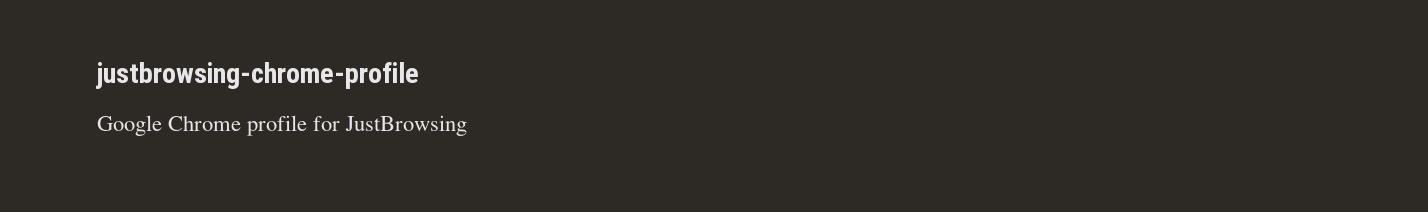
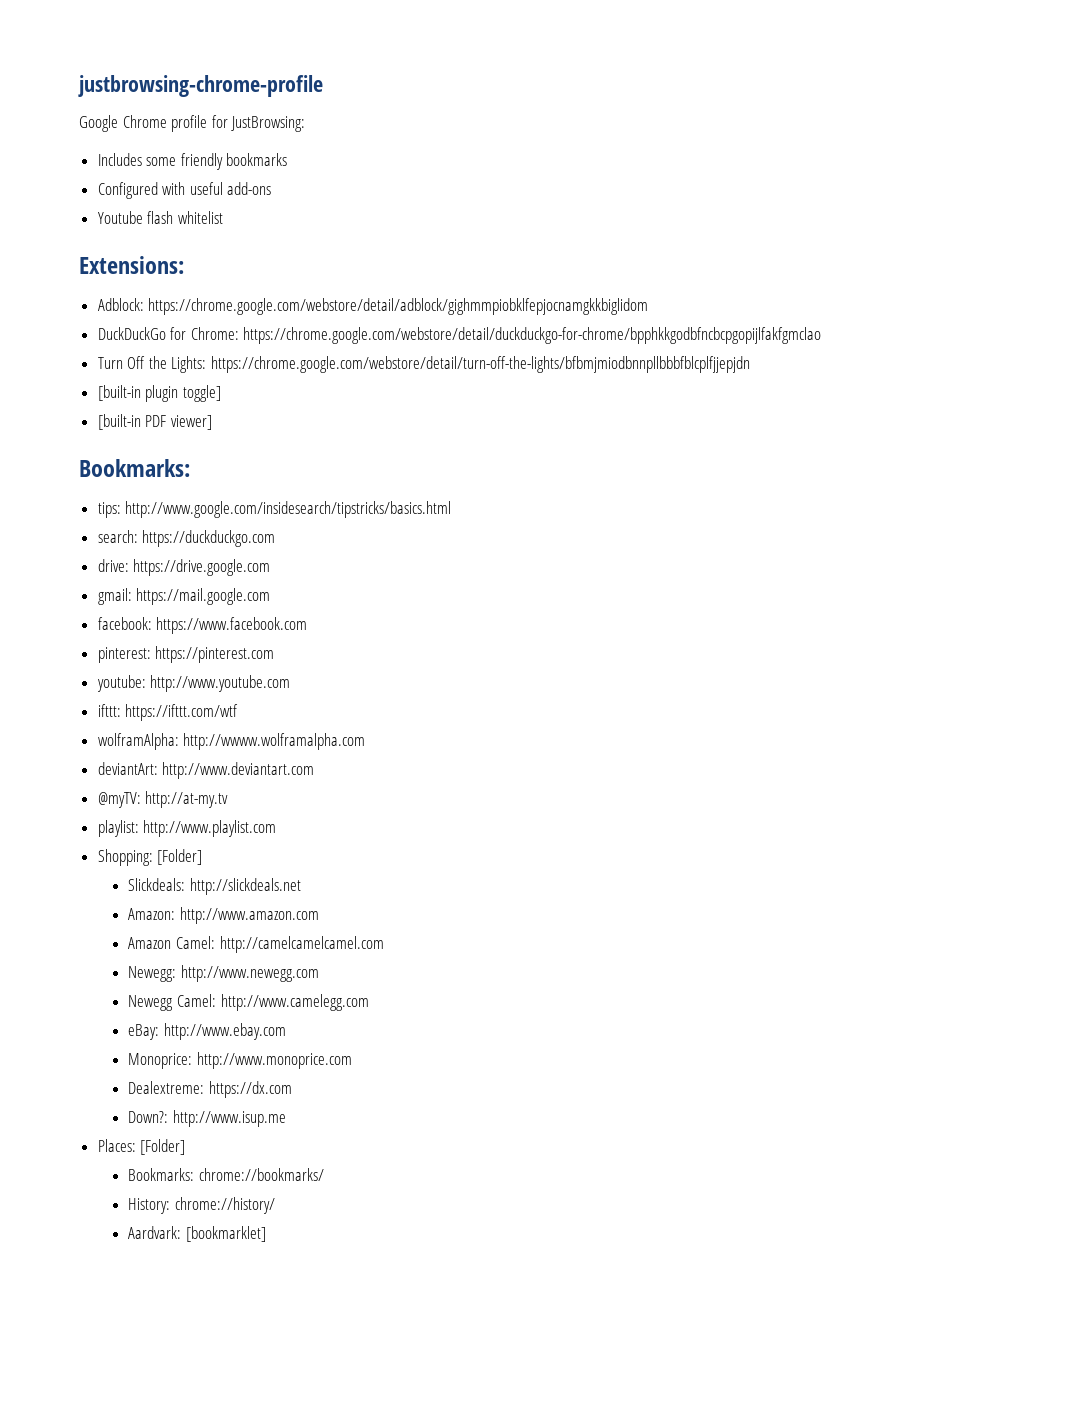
[345,115,468,136] JustBrowsing -> [231,116,306,132] [97,153,288,170] [97,182,272,199] [97,211,223,224] [79,256,184,274] [97,298,649,315] [97,327,822,344] [97,356,751,373] [97,385,221,402] [97,414,212,430] [79,459,190,477] [97,501,452,518] [97,530,276,547] [97,559,271,576] [97,588,271,605] [97,617,308,634] [97,646,275,663] [96,675,291,692] [97,704,239,721] [97,733,366,750] [97,762,315,779] [97,791,229,808] [97,820,277,837] [97,849,203,866] [128,878,301,895] [128,907,319,924] [128,936,384,953] [128,965,319,982] [128,994,369,1011] [128,1023,286,1040] [128,1052,352,1069] [128,1081,292,1098] [128,1110,286,1127] [97,1139,186,1155] [128,1168,324,1181] [128,1197,275,1214] [128,1226,266,1242] JustBrowsing: // Includes some friendly bookmarks // Configured with useful add-ons // Youtube flash whitelist // Extensions: // Adblock: https://chrome.google.com/webstore/detail/adblock/gighmmpiobklfepjocnamgkkbiglidom // DuckDuckGo for Chrome: https://chrome.google.com/webstore/detail/duckduckgo-for-chrome/bpphkkgodbfncbcpgopijlfakfgmclao // Turn Off the Lights: https://chrome.google.com/webstore/detail/turn-off-the-lights/bfbmjmiodbnnpllbbbfblcplfjjepjdn // [built-in plugin toggle] // [built-in PDF viewer] // Bookmarks: // tips: http://www.google.com/insidesearch/tipstricks/basics.html // search: https://duckduckgo.com // drive: https://drive.google.com // gmail: https://mail.google.com // facebook: https://www.facebook.com // pinterest: https://pinterest.com // youtube: http://www.youtube.com // ifttt: https://ifttt.com/wtf // wolframAlpha: http://wwww.wolframalpha.com // deviantArt: http://www.deviantart.com // @myTV: http://at-my.tv // playlist: http://www.playlist.com // Shopping: [Folder] // Slickdeals: http://slickdeals.net // Amazon: http://www.amazon.com // Amazon Camel: http://camelcamelcamel.com // Newegg: http://www.newegg.com // Newegg Camel: http://www.camelegg.com // eBay: http://www.ebay.com // Monoprice: http://www.monoprice.com // Dealextreme: https://dx.com // Down?: http://www.isup.me // Places: [Folder] // Bookmarks: chrome://bookmarks/ // History: chrome://history/ // Aardvark: [bookmarklet]

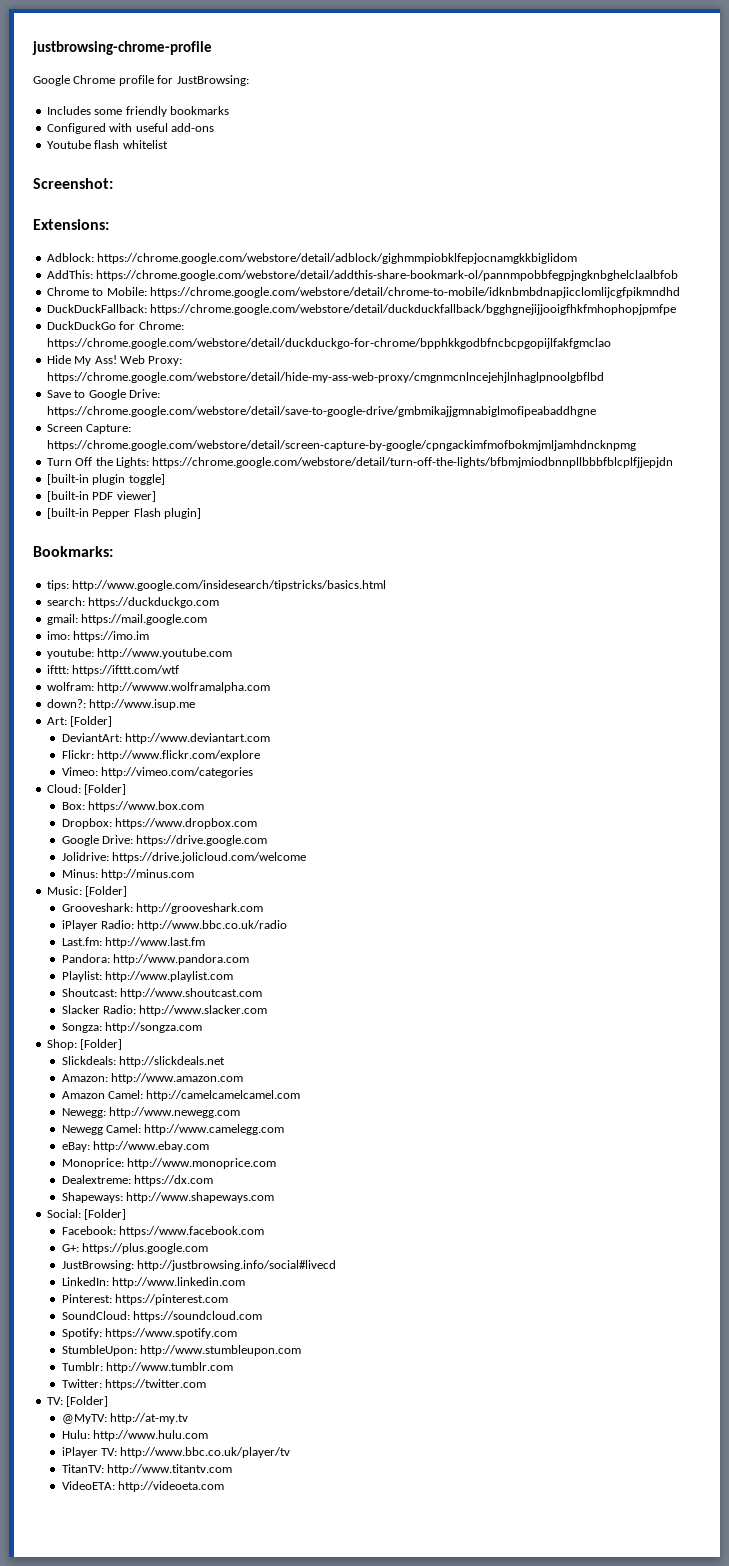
(223, 217) none -> [33,178,113,189] // Screenshot:
[97,327,822,344] DuckDuckGo for Chrome: https://chrome.google.com/webstore/detail/duckduckgo-for-chrome/bpphkkgodbfncbcpgopijlfakfgmclao -> [46,270,679,281] [46,287,680,298] [46,304,677,315] [46,321,184,330] [46,338,611,349] [46,355,183,366] [46,372,604,383] [46,389,160,400] [46,406,596,417] [46,424,132,434] [46,440,636,451] AddThis: https://chrome.google.com/webstore/detail/addthis-share-bookmark-ol/pannmpobbfegpjngknbghelclaalbfob // Chrome to Mobile: https://chrome.google.com/webstore/detail/chrome-to-mobile/idknbmbdnapjicclomlijcgfpikmndhd // DuckDuckFallback: https://chrome.google.com/webstore/detail/duckduckfallback/bgghgnejijjooigfhkfmhophopjpmfpe // DuckDuckGo for Chrome: https://chrome.google.com/webstore/detail/duckduckgo-for-chrome/bpphkkgodbfncbcpgopijlfakfgmclao // Hide My Ass! Web Proxy: https://chrome.google.com/webstore/detail/hide-my-ass-web-proxy/cmgnmcnlncejehjlnhaglpnoolgbflbd // Save to Google Drive: https://chrome.google.com/webstore/detail/save-to-google-drive/gmbmikajjgmnabiglmofipeabaddhgne // Screen Capture: https://chrome.google.com/webstore/detail/screen-capture-by-google/cpngackimfmofbokmjmljamhdncknpmg
(212, 422) none -> [46,508,201,519] // [built-in Pepper Flash plugin]
[97,559,271,576] // drive: https://drive.google.com -> (220, 602) none
[97,617,308,634] [97,646,275,663] facebook: https://www.facebook.com // pinterest: https://pinterest.com -> [46,631,150,642] imo: https://imo.im
[97,733,179,750] wolframAlpha: -> [46,682,94,691] wolfram:
[97,762,315,779] [97,791,229,808] [97,820,277,837] [97,849,153,866] deviantArt: http://www.deviantart.com // @myTV: http://at-my.tv // playlist: http://www.playlist.com // Shopping: -> [46,699,196,710] [46,716,113,727] [61,733,271,744] [61,750,261,761] [61,767,254,778] [46,784,127,795] [61,801,205,812] [61,818,258,829] [61,835,268,846] [61,852,307,863] [61,869,195,880] [46,886,128,897] [61,903,264,914] [61,920,288,931] [61,937,206,948] [61,954,250,965] [61,971,234,982] [61,988,263,999] [61,1005,268,1016] [61,1022,203,1033] [46,1039,77,1050] down?: http://www.isup.me // Art: [Folder] // DeviantArt: http://www.deviantart.com // Flickr: http://www.flickr.com/explore // Vimeo: http://vimeo.com/categories // Cloud: [Folder] // Box: https://www.box.com // Dropbox: https://www.dropbox.com // Google Drive: https://drive.google.com // Jolidrive: https://drive.jolicloud.com/welcome // Minus: http://minus.com // Music: [Folder] // Grooveshark: http://grooveshark.com // iPlayer Radio: http://www.bbc.co.uk/radio // Last.fm: http://www.last.fm // Pandora: http://www.pandora.com // Playlist: http://www.playlist.com // Shoutcast: http://www.shoutcast.com // Slacker Radio: http://www.slacker.com // Songza: http://songza.com // Shop:
[128,1110,286,1127] [97,1139,186,1155] [128,1168,324,1181] [128,1197,275,1214] [128,1226,266,1242] Down?: http://www.isup.me // Places: [Folder] // Bookmarks: chrome://bookmarks/ // History: chrome://history/ // Aardvark: [bookmarklet] -> [61,1192,275,1203] [46,1209,127,1220] [61,1226,265,1237] [61,1243,209,1254] [61,1260,337,1271] [61,1277,246,1288] [61,1294,229,1305] [61,1311,263,1322] [61,1328,238,1339] [61,1345,302,1356] [61,1362,234,1373] [61,1379,207,1390] [46,1396,109,1407] [61,1413,189,1424] [61,1430,209,1441] [61,1447,291,1458] [61,1464,233,1475] [61,1481,225,1492] Shapeways: http://www.shapeways.com // Social: [Folder] // Facebook: https://www.facebook.com // G+: https://plus.google.com // JustBrowsing: http://justbrowsing.info/social#livecd // LinkedIn: http://www.linkedin.com // Pinterest: https://pinterest.com // SoundCloud: https://soundcloud.com // Spotify: https://www.spotify.com // StumbleUpon: http://www.stumbleupon.com // Tumblr: http://www.tumblr.com // Twitter: https://twitter.com // TV: [Folder] // @MyTV: http://at-my.tv // Hulu: http://www.hulu.com // iPlayer TV: http://www.bbc.co.uk/player/tv // TitanTV: http://www.titantv.com // VideoETA: http://videoeta.com

